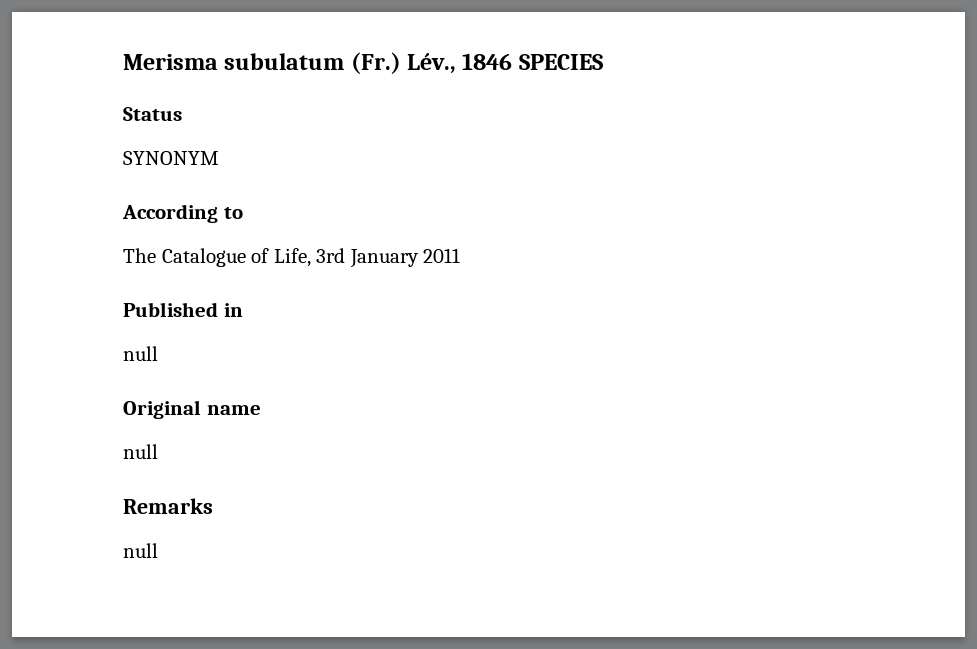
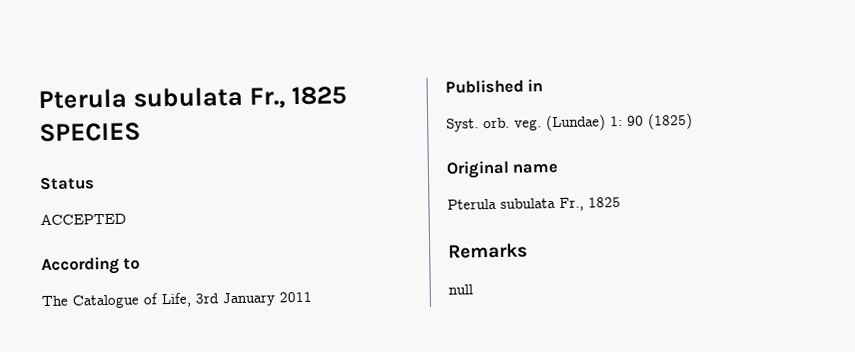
[123,52,513,74] Merisma subulatum (Fr.) Lév., 1846 -> [38,86,347,110] Pterula subulata Fr., 1825
[123,151,219,165] SYNONYM -> [40,212,126,226] ACCEPTED
[123,346,158,361] [123,400,261,419] [123,444,158,459] null // Original name // null -> [446,112,693,132] [446,160,559,179] [447,197,621,211] Syst. orb. veg. (Lundae) 1: 90 (1825) // Original name // Pterula subulata Fr., 1825

